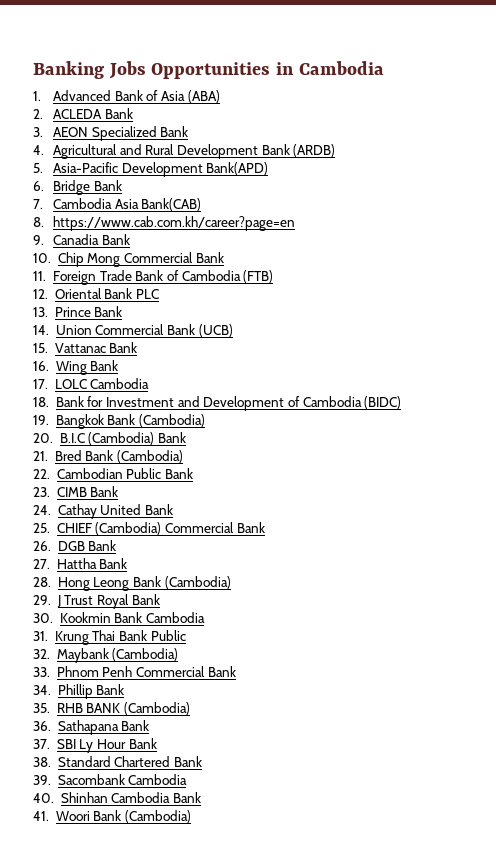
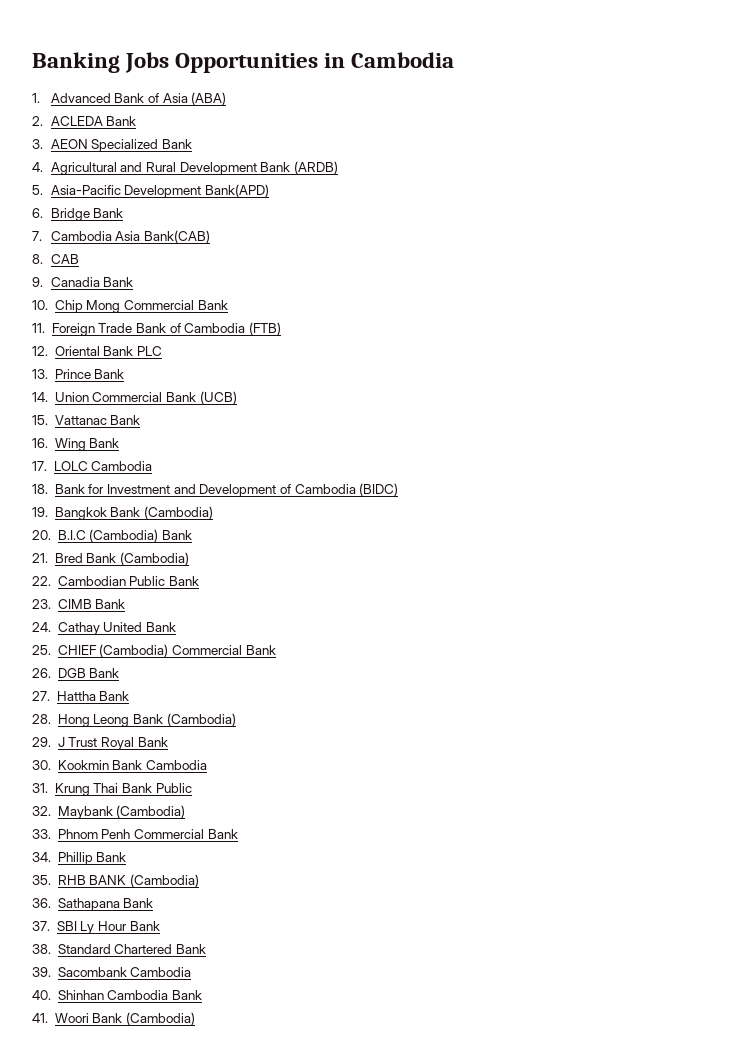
[53,216,296,231] https://www.cab.com.kh/career?page=en -> [50,254,79,264] CAB

